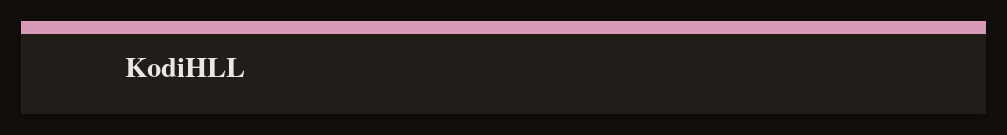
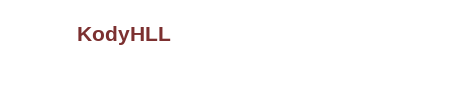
[125,58,245,77] KodiHLL -> [77,26,171,45] KodyHLL

